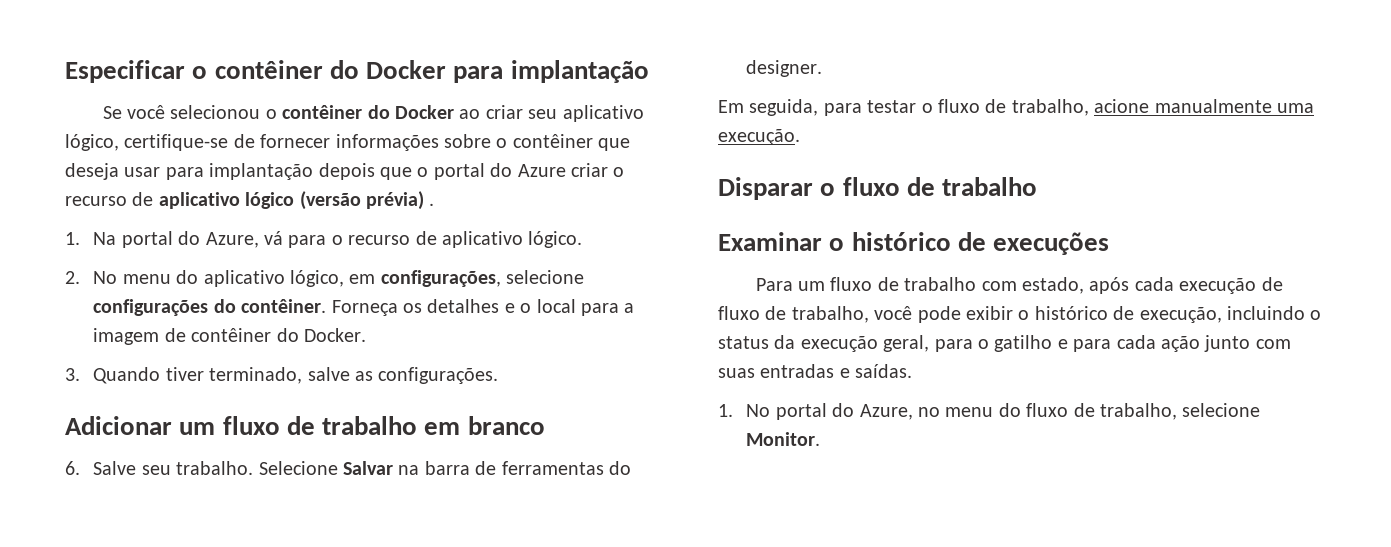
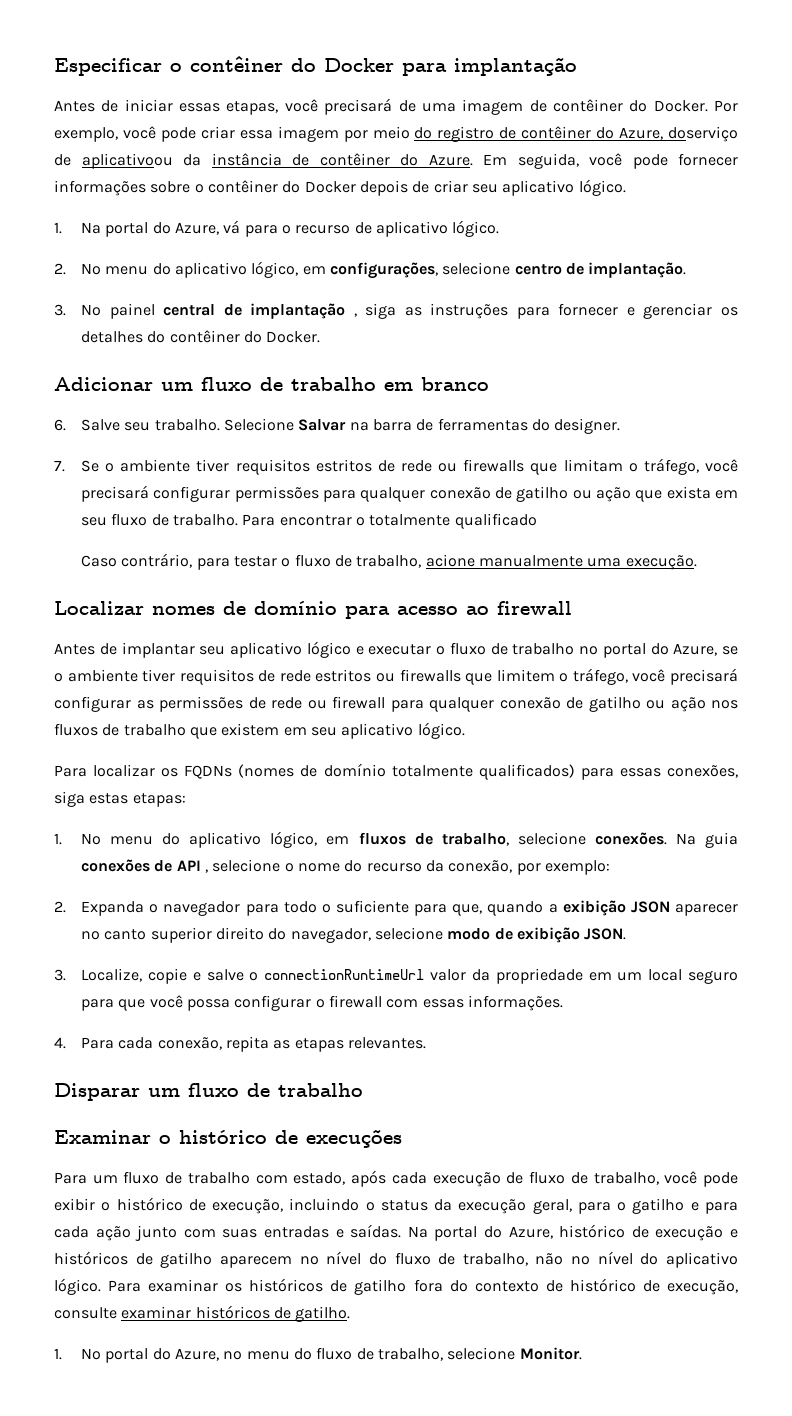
[102,105,644,122] [65,134,255,151] Se você selecionou o contêiner do Docker ao criar seu aplicativo lógico, certifique-se de -> [54,98,738,115] [54,126,739,142] [54,153,668,169] Antes de iniciar essas etapas, você precisará de uma imagem de contêiner do Docker. Por exemplo, você pode criar essa imagem por meio do registro de contêiner do Azure, doserviço de aplicativoou da instância de contêiner do Azure. Em seguida, você pode
[598,138,631,151] [65,163,625,180] [65,191,435,210] que deseja usar para implantação depois que o portal do Azure criar o recurso de aplicativo lógico (versão prévia) . -> [282,179,626,196] do Docker depois de criar seu aplicativo lógico.
[93,299,635,316] [93,328,366,345] [65,367,499,384] configurações do contêiner. Forneça os detalhes e o local para a imagem de contêiner do Docker. // 3. Quando tiver terminado, salve as configurações. -> [514,262,687,278] [54,303,739,319] [81,330,321,343] centro de implantação. // 3. No painel central de implantação , siga as instruções para fornecer e gerenciar os detalhes do contêiner do Docker.
[718,99,819,116] Em seguida, -> [54,458,739,475] [81,485,738,502] [81,513,537,529] [81,553,193,568] 7. Se o ambiente tiver requisitos estritos de rede ou firewalls que limitam o tráfego, você precisará configurar permissões para qualquer conexão de gatilho ou ação que exista em seu fluxo de trabalho. Para encontrar o totalmente qualificado // Caso contrário,
(800, 137) none -> [54,601,572,619] [54,641,738,658] [54,668,738,685] [54,696,738,712] [54,722,465,739] [54,763,739,780] [54,791,186,807] [54,831,739,848] [81,859,610,875] [54,900,738,916] [81,927,627,943] [54,968,738,984] [81,995,563,1011] [54,1036,426,1052] // Localizar nomes de domínio para acesso ao firewall // Antes de implantar seu aplicativo lógico e executar o fluxo de trabalho no portal do Azure, se o ambiente tiver requisitos de rede estritos ou firewalls que limitem o tráfego, você precisará configurar as permissões de rede ou firewall para qualquer conexão de gatilho ou ação nos fluxos de trabalho que existem em seu aplicativo lógico. // Para localizar os FQDNs (nomes de domínio totalmente qualificados) para essas conexões, siga estas etapas: // 1. No menu do aplicativo lógico, em fluxos de trabalho, selecione conexões. Na guia conexões de API , selecione o nome do recurso da conexão, por exemplo: // 2. Expanda o navegador para todo o suficiente para que, quando a exibição JSON aparecer no canto superior direito do navegador, selecione modo de exibição JSON. // 3. Localize, copie e salve o connectionRuntimeUrl valor da propriedade em um local seguro para que você possa configurar o firewall com essas informações. // 4. Para cada conexão, repita as etapas relevantes.
[820,183,836,196] o -> [148,1088,180,1097] um
(913, 371) none -> [407,1224,739,1241] [54,1251,738,1268] [54,1278,739,1295] [54,1305,351,1322] Na portal do Azure, histórico de execução e históricos de gatilho aparecem no nível do fluxo de trabalho, não no nível do aplicativo lógico. Para examinar os históricos de gatilho fora do contexto de histórico de execução, consulte examinar históricos de gatilho.

